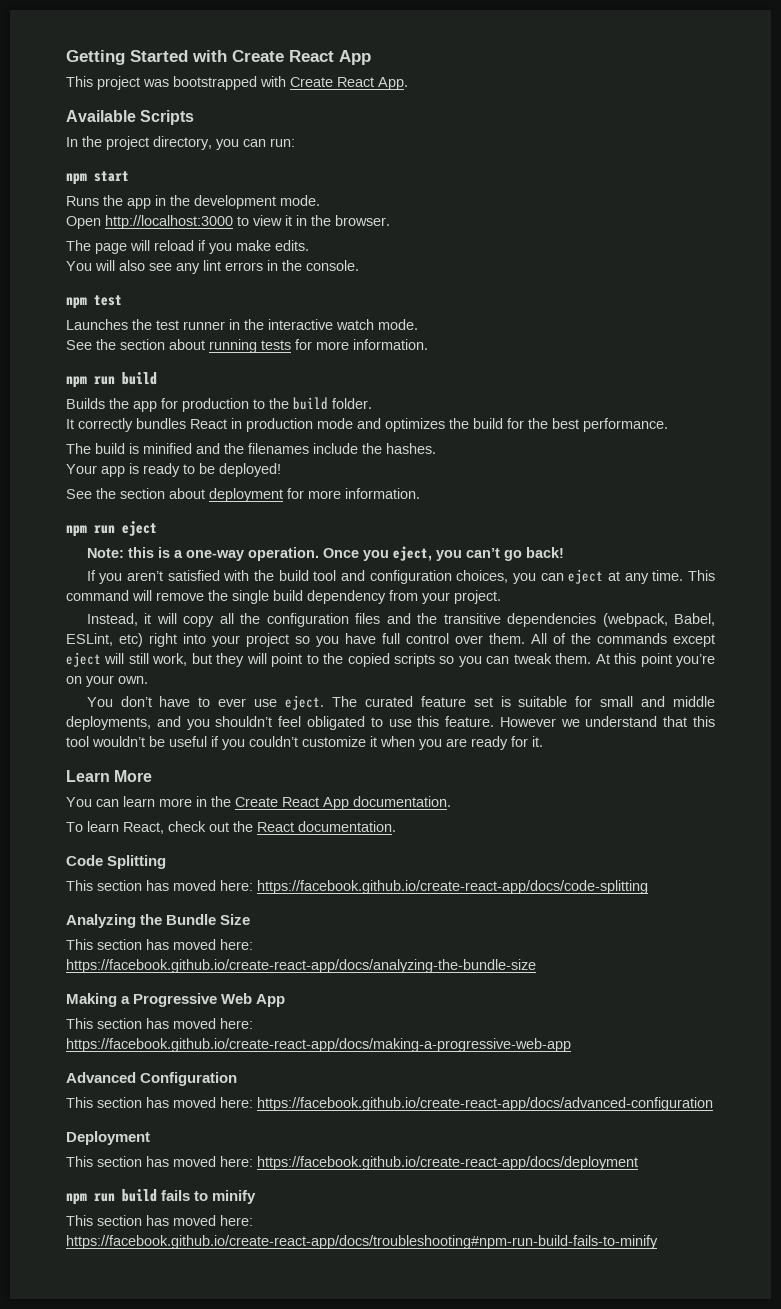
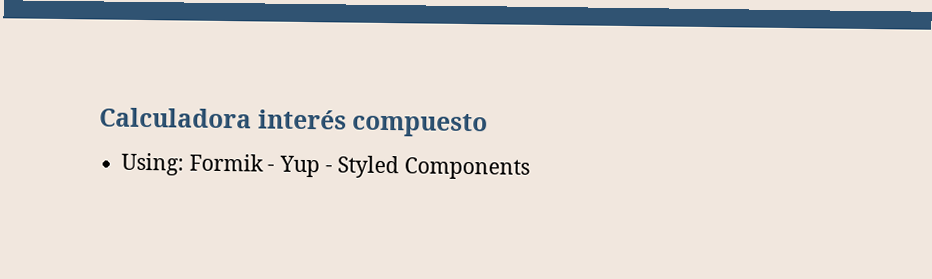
[66,50,371,65] [66,76,408,90] [66,110,195,125] [66,136,295,150] [66,171,129,185] [66,195,320,209] [66,215,390,229] [66,240,309,254] [66,260,359,274] [66,295,122,309] [66,319,418,330] [66,339,428,353] [66,372,157,388] [66,397,372,412] [66,418,668,432] [66,443,436,454] [66,463,281,477] [66,488,420,502] [66,521,157,537] [86,546,564,561] [86,569,715,584] [66,590,501,604] [86,613,715,627] [66,633,715,647] [66,652,715,667] [66,675,148,687] [86,695,715,710] [66,716,716,730] [66,736,543,750] [66,770,153,782] [66,796,451,810] [66,821,396,834] [66,855,167,869] [66,880,648,894] [66,914,251,928] [66,939,253,950] [66,959,536,973] [66,993,286,1007] [66,1018,253,1029] [66,1038,571,1052] [66,1072,238,1086] [66,1097,713,1111] [66,1131,150,1145] [66,1156,638,1170] [66,1189,257,1205] [66,1215,253,1226] [66,1235,658,1249] Getting Started with Create React App // This project was bootstrapped with Create React App. // Available Scripts // In the project directory, you can run: // npm start // Runs the app in the development mode. // Open http://localhost:3000 to view it in the browser. // The page will reload if you make edits. // You will also see any lint errors in the console. // npm test // Launches the test runner in the interactive watch mode. // See the section about running tests for more information. // npm run build // Builds the app for production to the build folder. // It correctly bundles React in production mode and optimizes the build for the best performance. // The build is minified and the filenames include the hashes. // Your app is ready to be deployed! // See the section about deployment for more information. // npm run eject // Note: this is a one-way operation. Once you eject, you can’t go back! // If you aren’t satisfied with the build tool and configuration choices, you can eject at any time. This command will remove the single build dependency from your project. // Instead, it will copy all the configuration files and the transitive dependencies (webpack, Babel, ESLint, etc) right into your project so you have full control over them. All of the commands except eject will still work, but they will point to the copied scripts so you can tweak them. At this point you’re on your own. // You don’t have to ever use eject. The curated feature set is suitable for small and middle deployments, and you shouldn’t feel obligated to use this feature. However we understand that this tool wouldn’t be useful if you couldn’t customize it when you are ready for it. // Learn More // You can learn more in the Create React App documentation. // To learn React, check out the React documentation. // Code Splitting // This section has moved here: https://facebook.github.io/create-react-app/docs/code-splitting // Analyzing the Bundle Size // This section has moved here: https://facebook.github.io/create-react-app/docs/analyzing-the-bundle-size // Making a Progressive Web App // This section has moved here: https://facebook.github.io/create-react-app/docs/making-a-progressive-web-app // Advanced Configuration // This section has moved here: https://facebook.github.io/create-react-app/docs/advanced-configuration // Deployment // This section has moved here: https://facebook.github.io/create-react-app/docs/deployment // npm run build fails to minify // This section has moved here: https://facebook.github.io/create-react-app/docs/troubleshooting#npm-run-build-fails-to-minify -> [99,107,489,138] [121,152,531,180] Calculadora interés compuesto // Using: Formik - Yup - Styled Components

